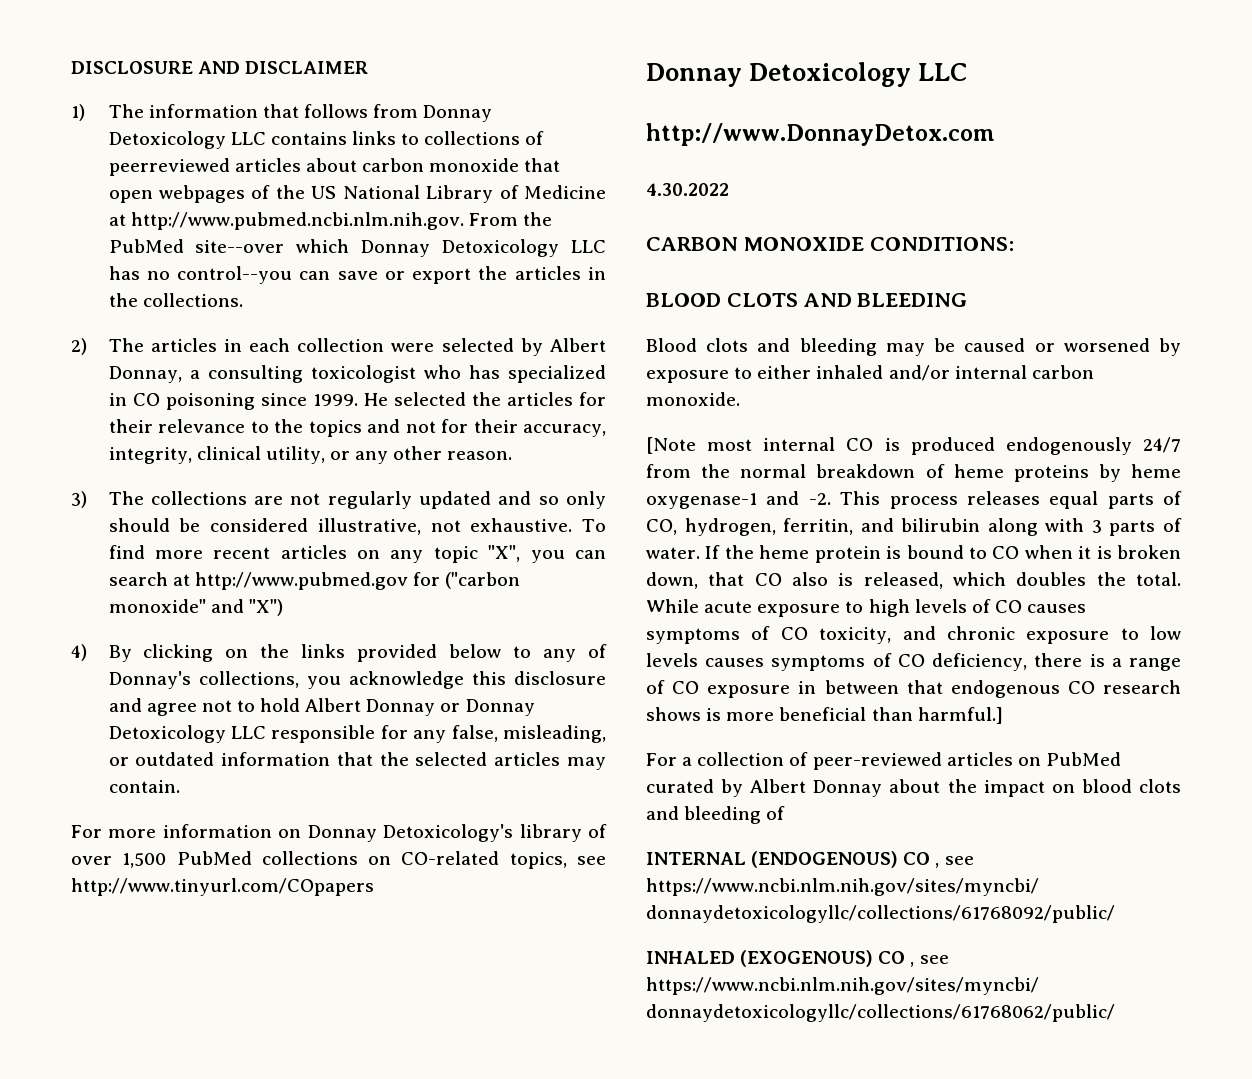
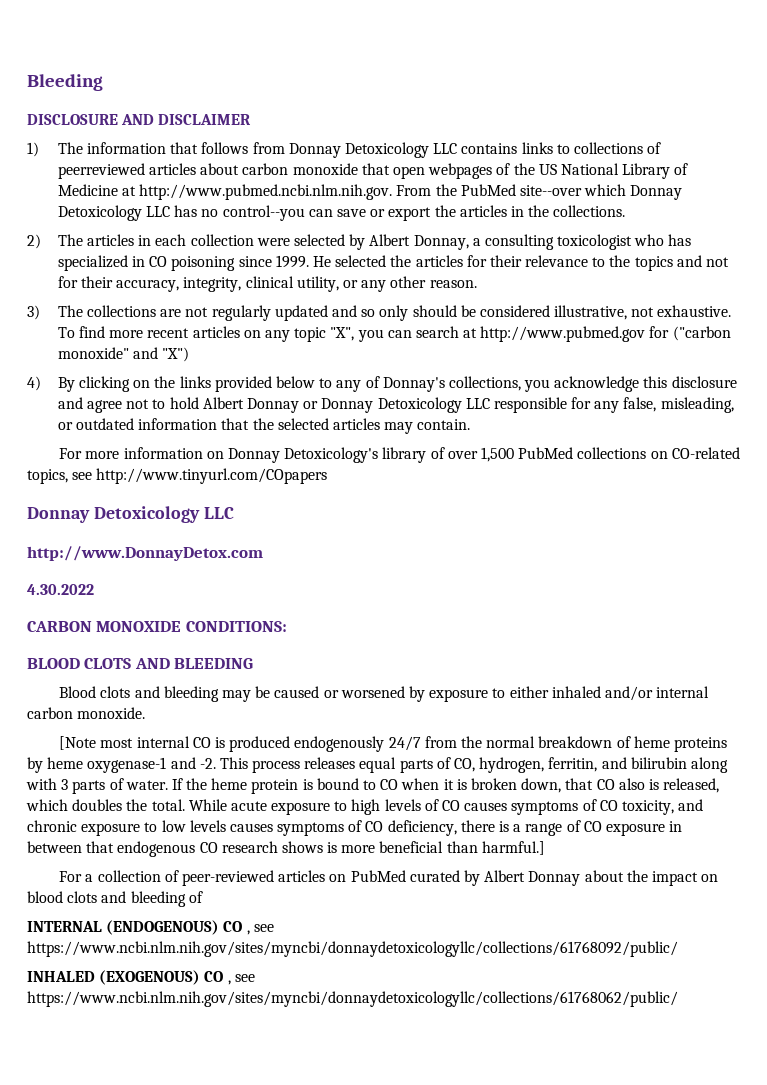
(71, 67) none -> [27,74,103,91] Bleeding //

